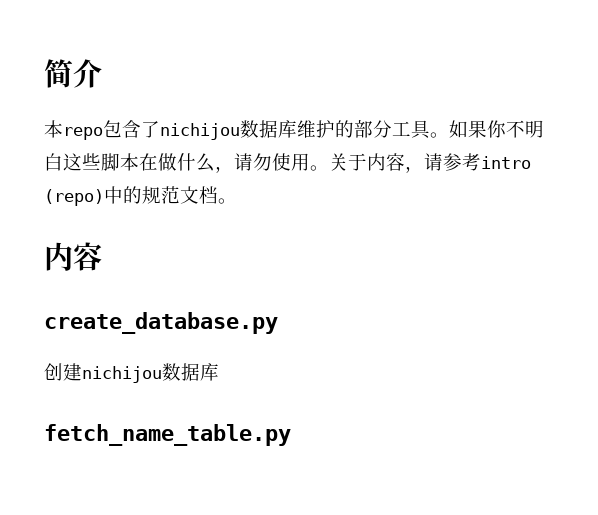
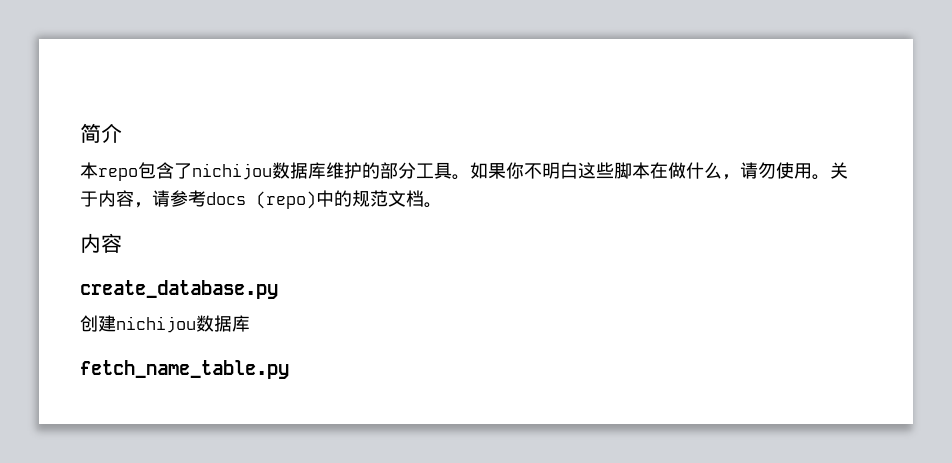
[481,156,531,169] intro -> [206,192,246,205] docs

